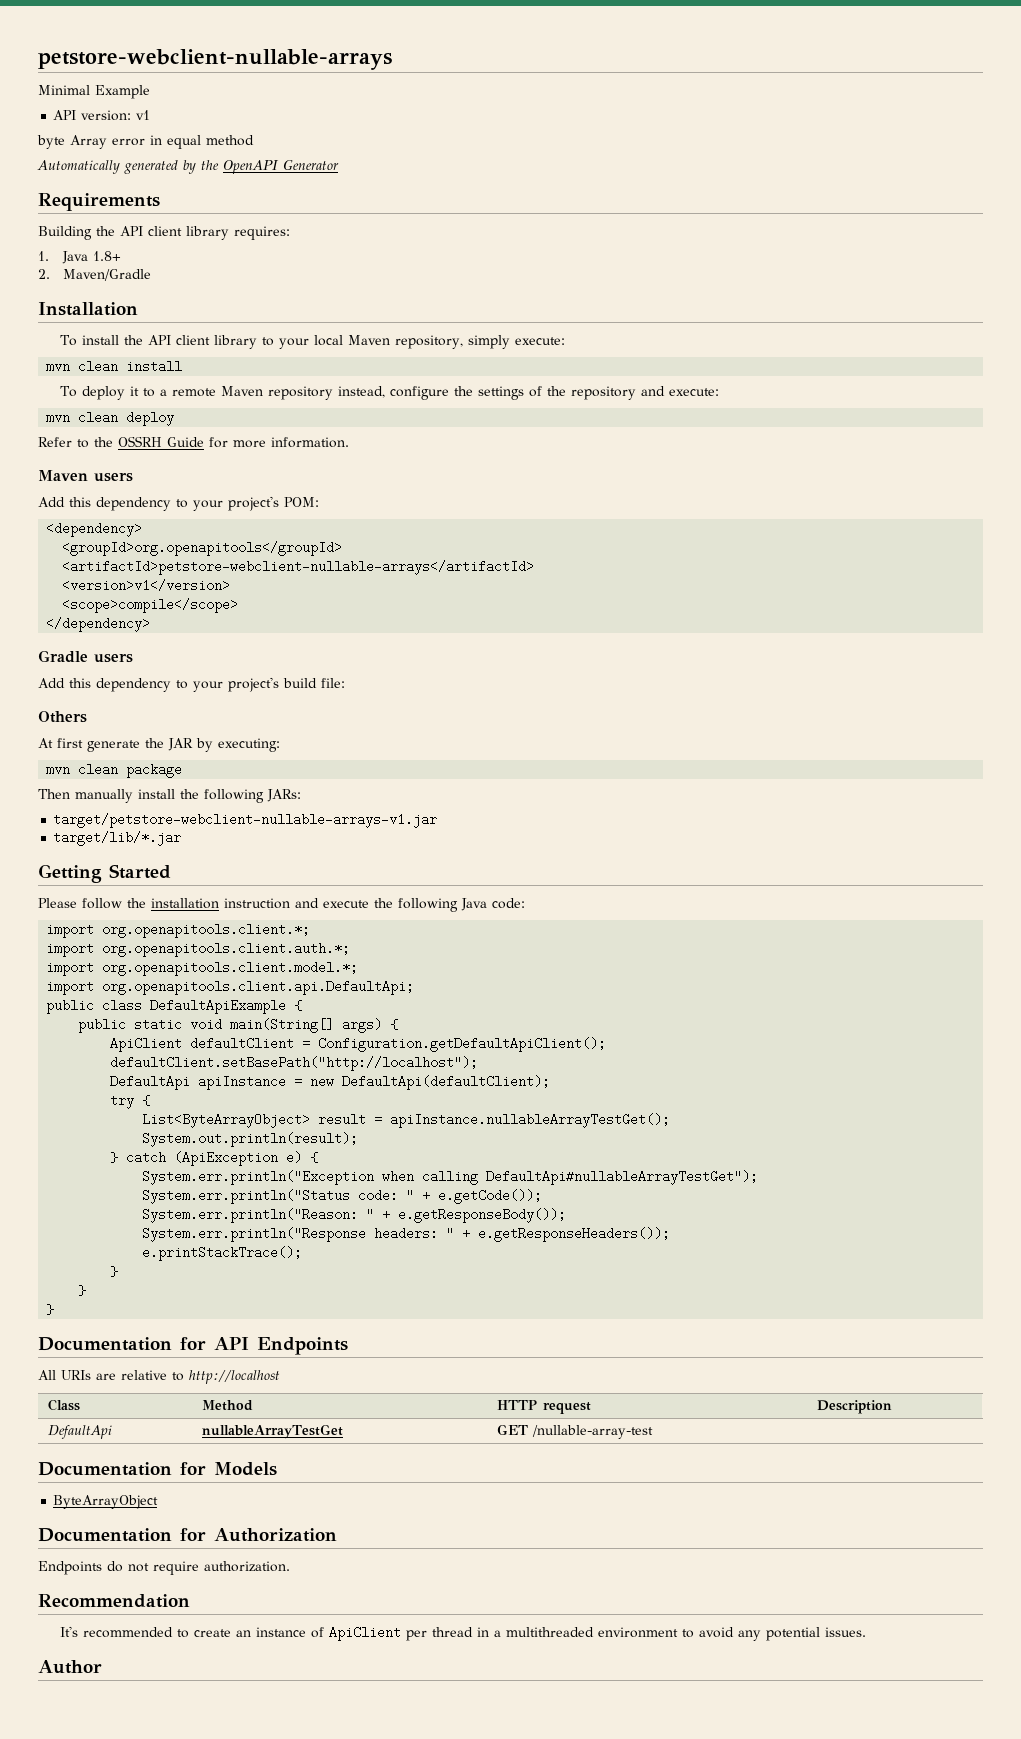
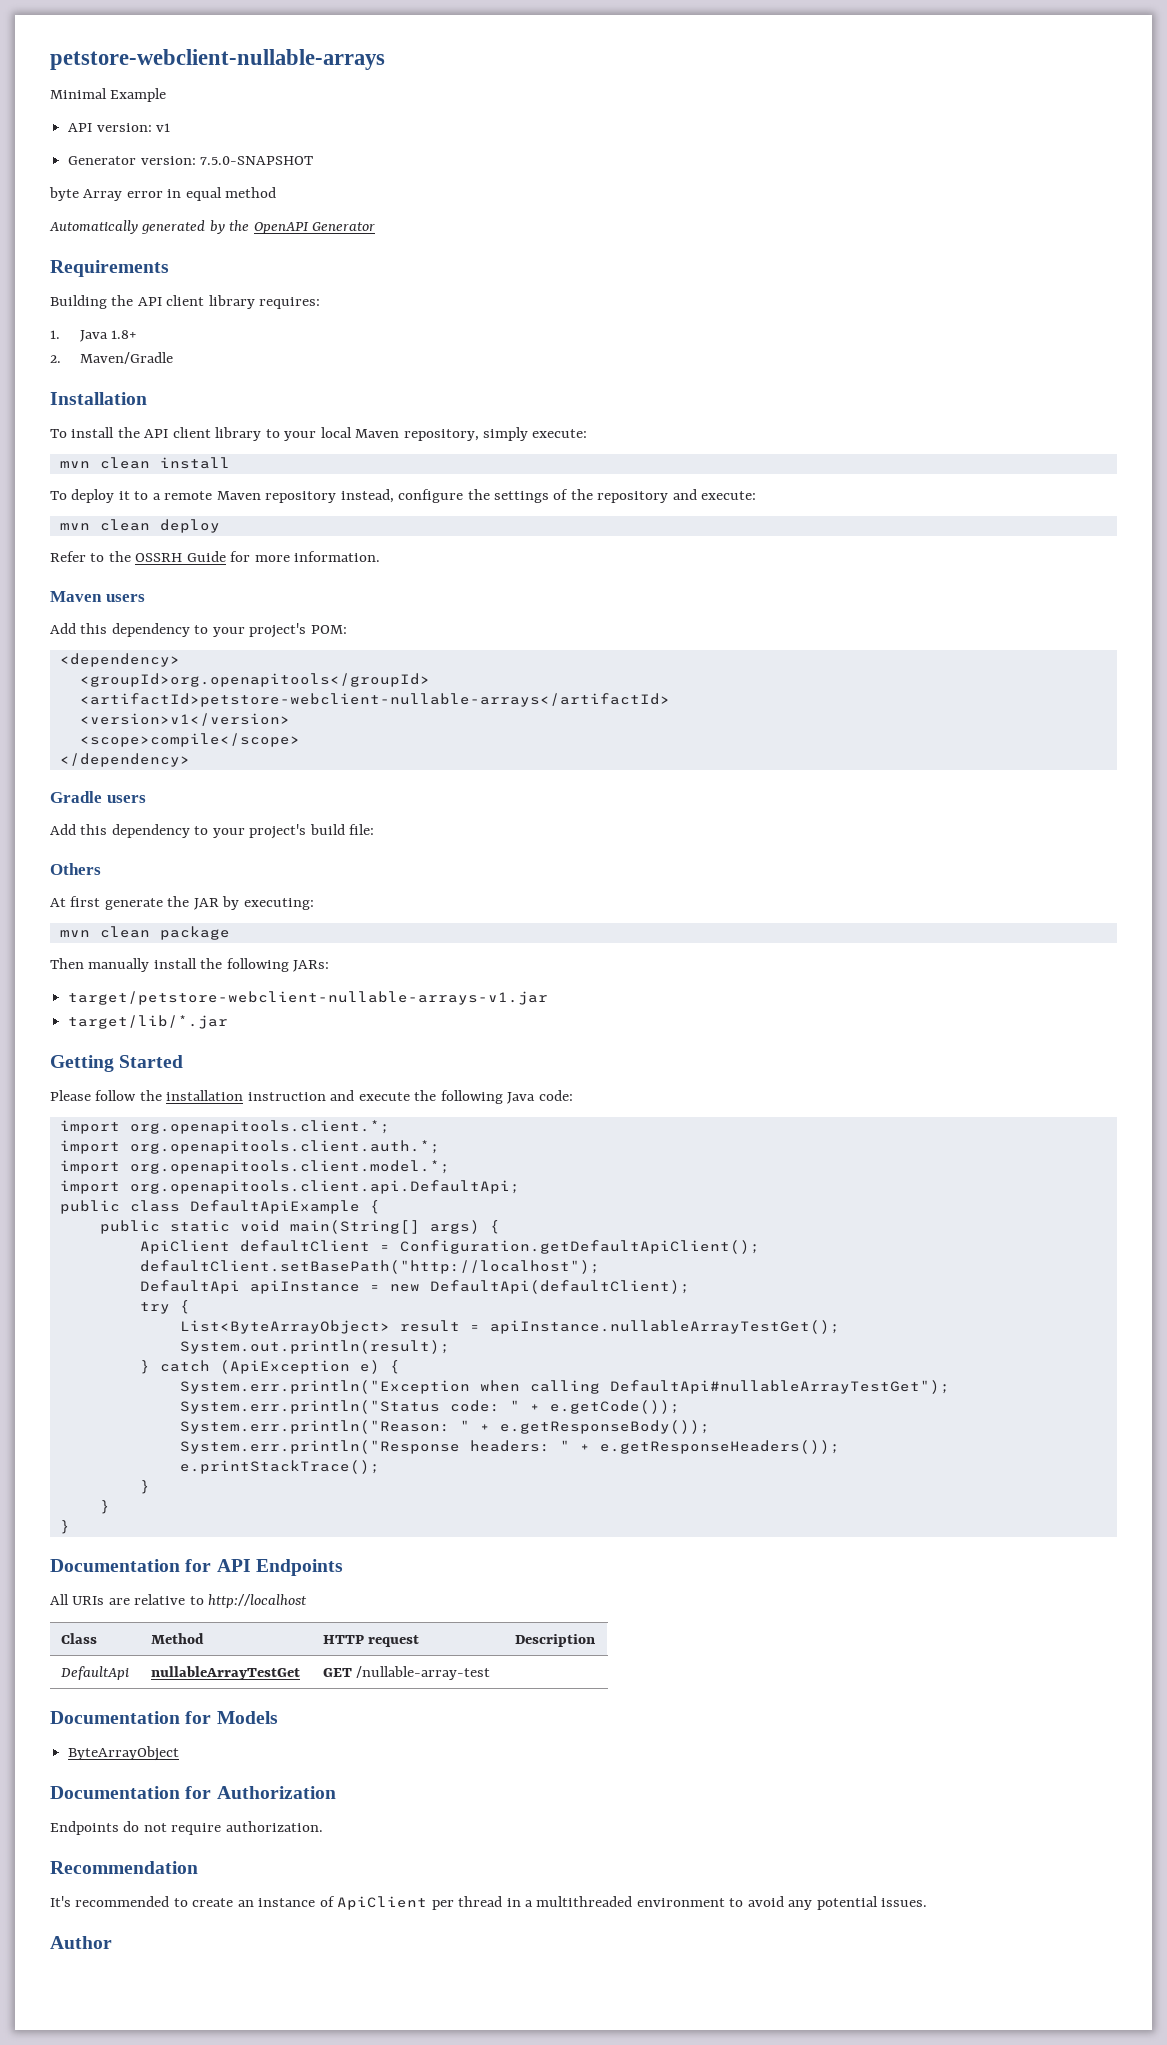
(151, 115) none -> [68,156,314,165] // Generator version: 7.5.0-SNAPSHOT

